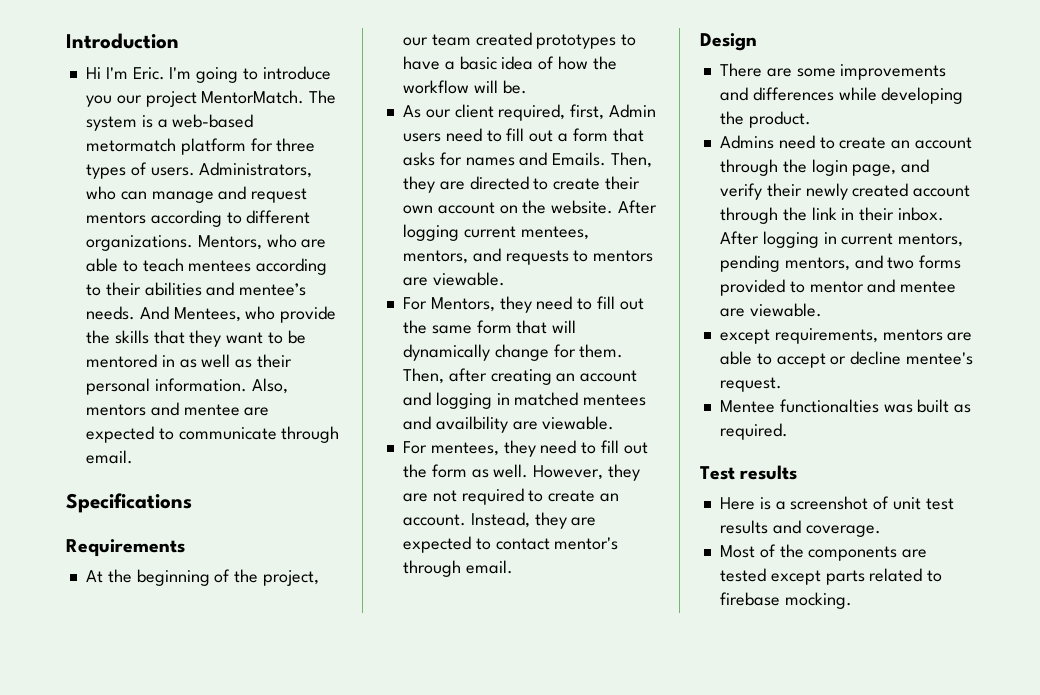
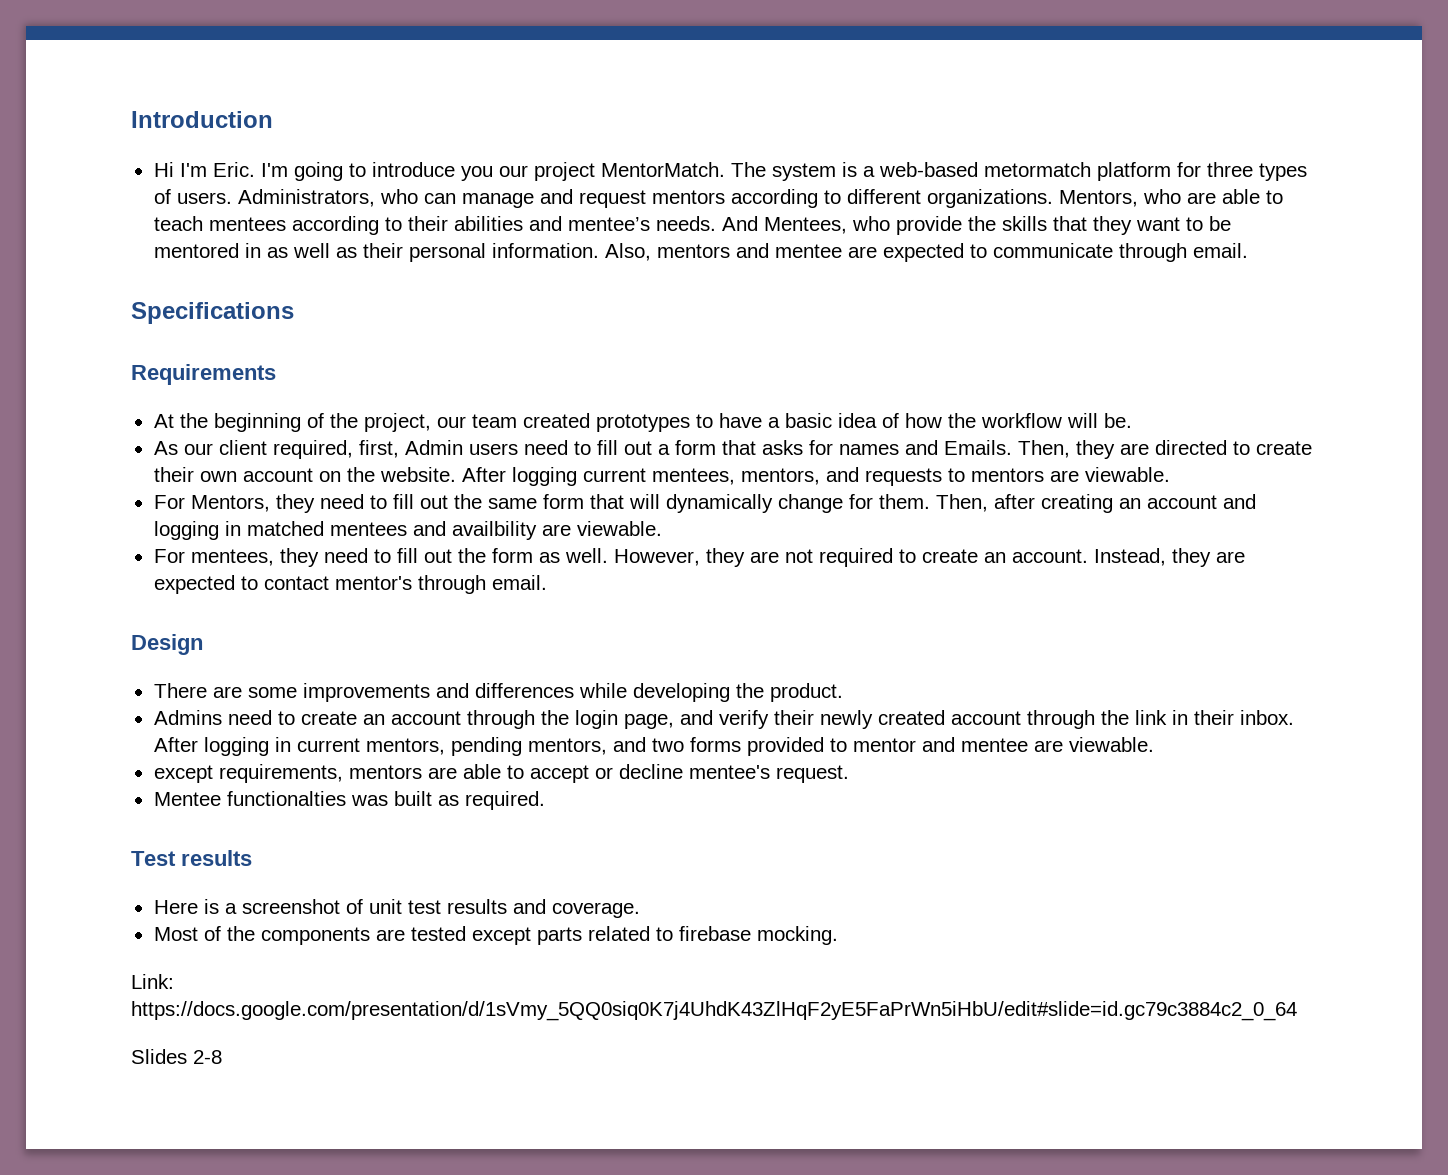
(852, 600) none -> [131,974,174,989] [131,1001,1297,1021] [131,1049,222,1064] // Link: https://docs.google.com/presentation/d/1sVmy_5QQ0siq0K7j4UhdK43ZlHqF2yE5FaPrWn5iHbU/edit#slide=id.gc79c3884c2_0_64 // Slides 2-8

